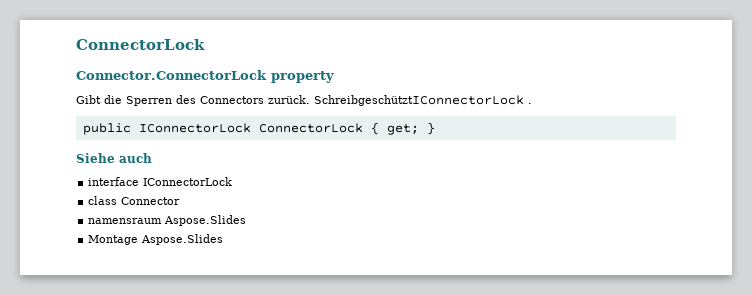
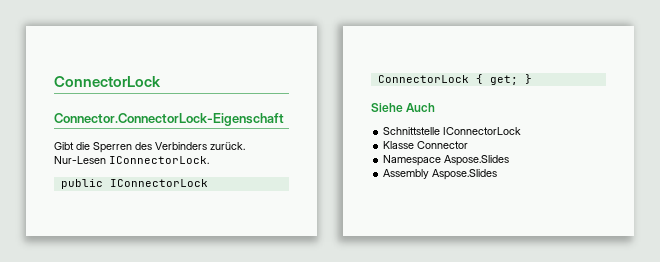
[76,70,334,83] Connector.ConnectorLock property -> [54,113,284,126] Connector.ConnectorLock-Eigenschaft
[200,95,532,106] Connectors zurück. SchreibgeschütztIConnectorLock . -> [155,142,245,150] [54,156,209,164] Verbinders zurück. Nur-Lesen IConnectorLock.
[119,153,152,163] [88,177,140,186] auch // interface -> [406,103,436,112] [383,127,441,135] Auch // Schnittstelle
[88,196,118,205] class -> [383,141,415,149] Klasse
[88,218,163,224] namensraum -> [383,155,442,166] Namespace
[88,235,139,245] Montage -> [383,169,430,179] Assembly

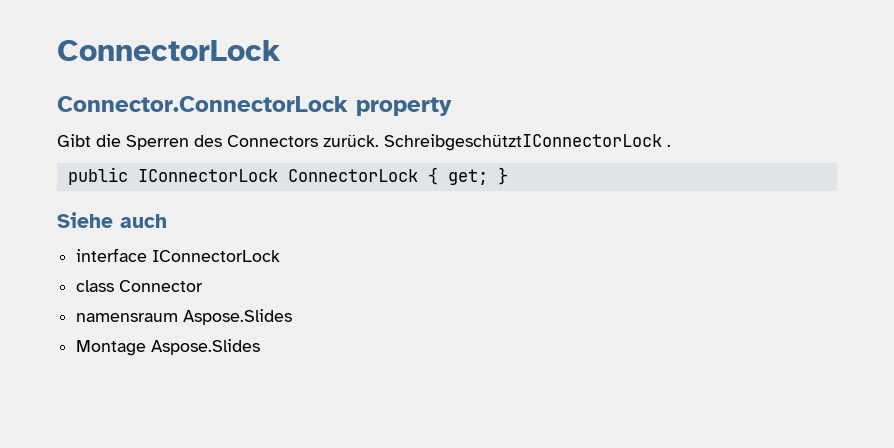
[54,113,284,126] Connector.ConnectorLock-Eigenschaft -> [57,96,452,116] Connector.ConnectorLock property
[155,142,245,150] [54,156,209,164] Verbinders zurück. Nur-Lesen IConnectorLock. -> [227,134,671,151] Connectors zurück. SchreibgeschütztIConnectorLock .
[406,103,436,112] [383,127,441,135] Auch // Schnittstelle -> [120,214,167,228] [76,248,148,262] auch // interface
[383,141,415,149] Klasse -> [76,280,115,292] class
[383,155,442,166] Namespace -> [76,313,179,322] namensraum
[383,169,430,179] Assembly -> [76,340,147,356] Montage

